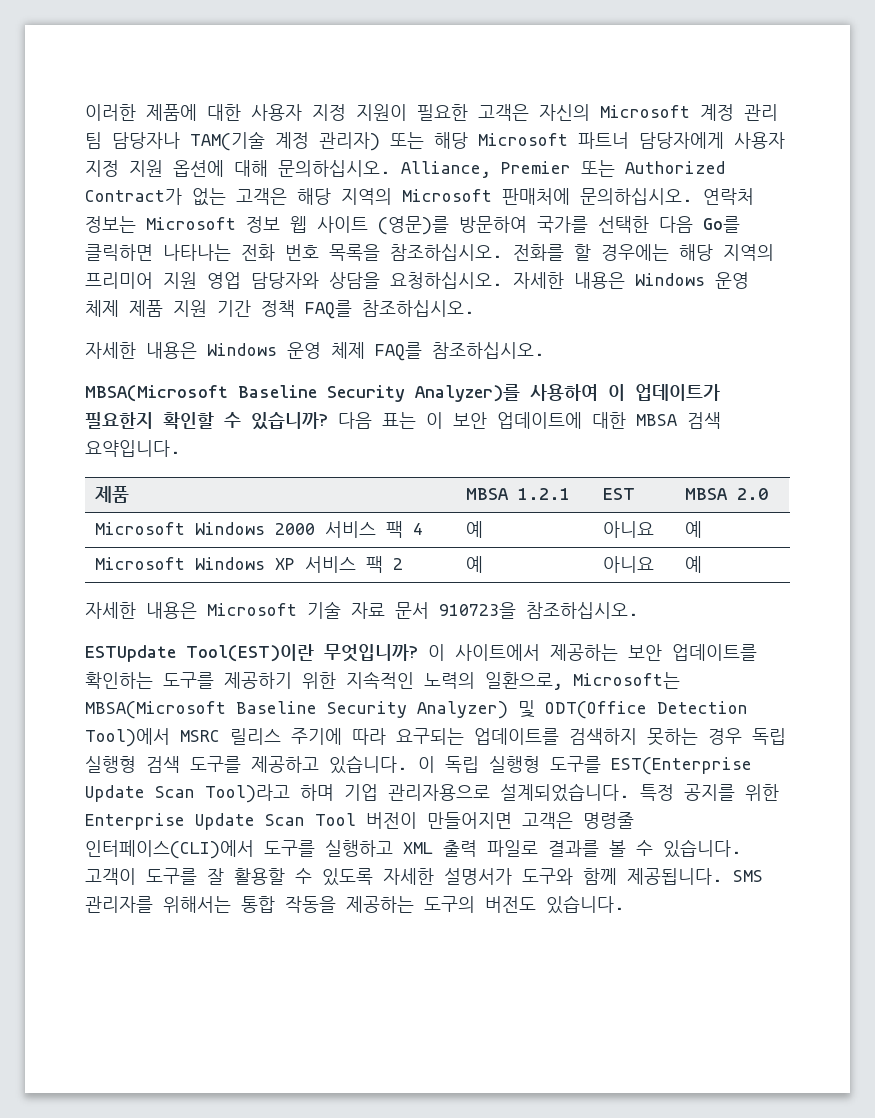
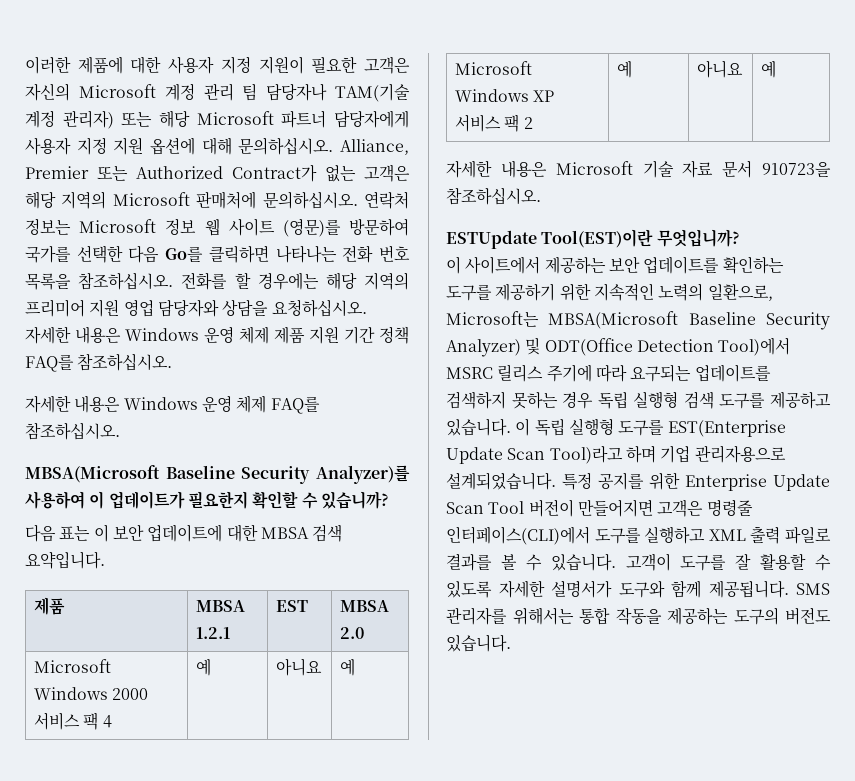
(328, 421) none -> (389, 500) //
(418, 653) none -> (740, 238) //

